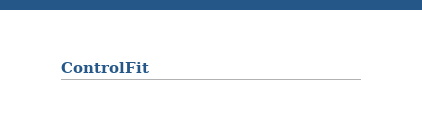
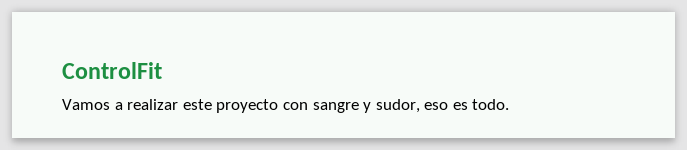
(149, 67) none -> [62,99,510,113] // Vamos a realizar este proyecto con sangre y sudor, eso es todo.

